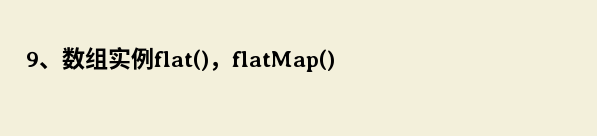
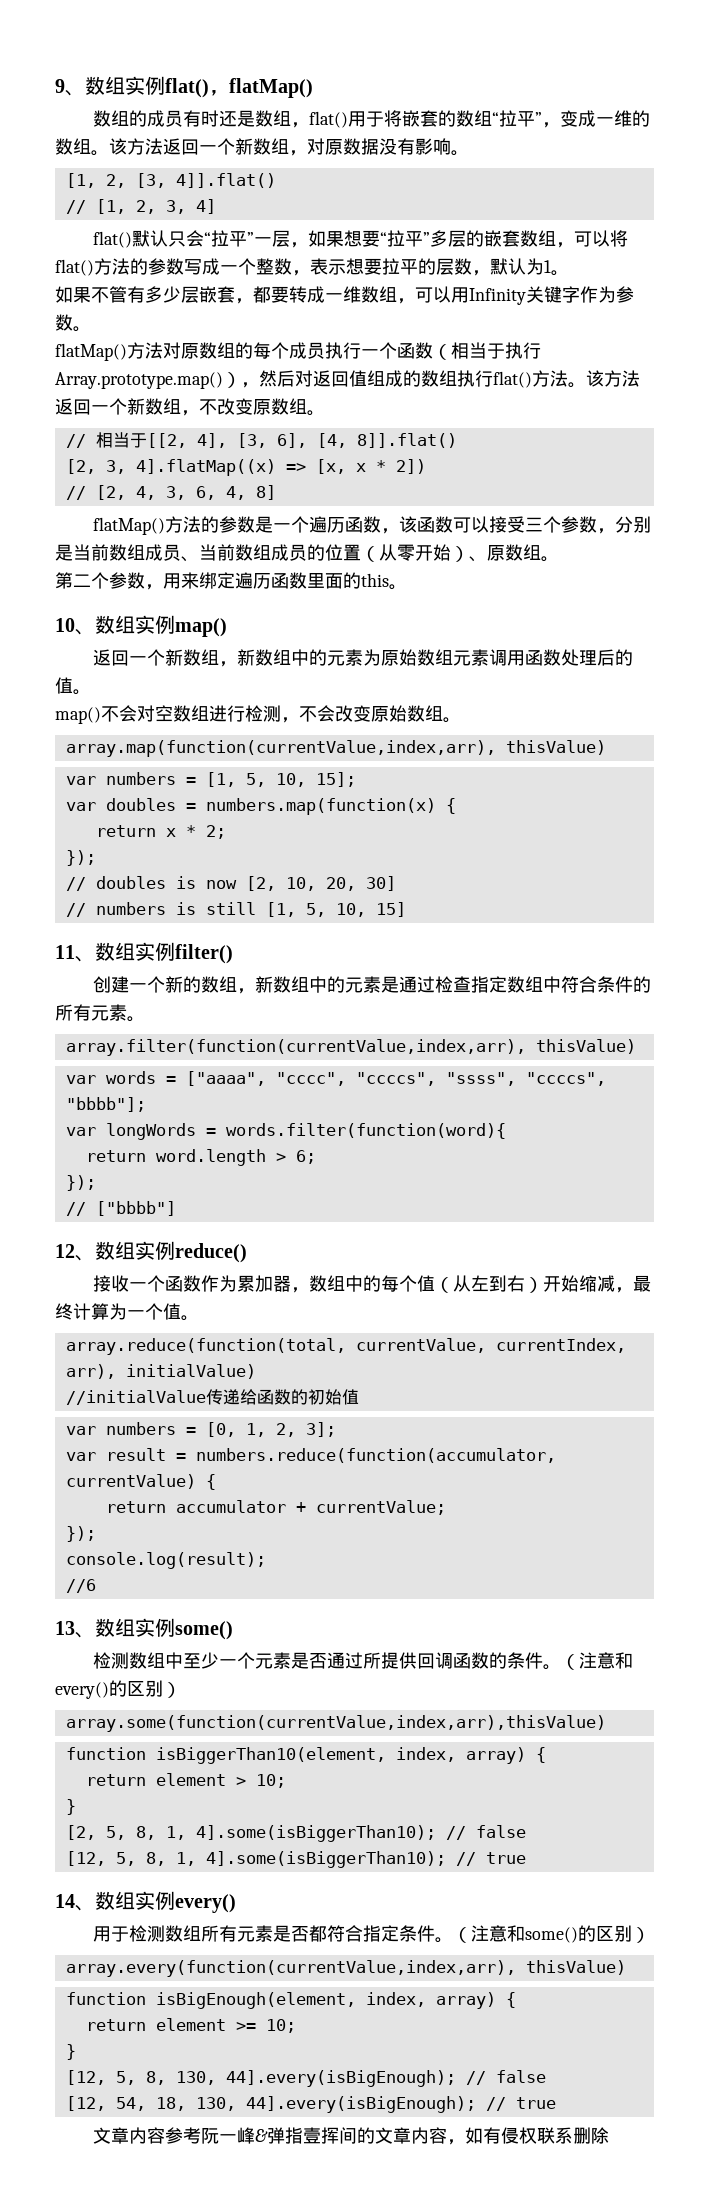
(335, 60) none -> [92,110,650,128] [55,138,469,156] [65,173,276,188] [65,199,216,214] [92,230,628,248] [55,258,569,276] [55,286,634,305] [55,314,91,332] [55,342,541,361] [55,370,640,389] [55,398,325,416] [65,432,457,448] [65,459,426,476] [65,485,276,500] [92,516,651,535] [55,544,559,562] [55,572,407,590] [55,615,227,637] [92,649,633,667] [55,677,91,695] [55,705,461,724] [65,740,606,757] [65,772,356,787] [65,798,456,815] [95,825,226,839] [65,850,96,866] [65,876,396,891] [65,902,406,917] [55,942,233,964] [92,976,651,994] [55,1004,145,1022] [65,1039,636,1056] [65,1071,606,1086] [65,1097,146,1112] [65,1123,506,1140] [85,1149,316,1166] [65,1175,96,1191] [65,1201,176,1216] [55,1241,247,1263] [92,1275,651,1293] [55,1303,199,1321] [65,1338,626,1355] [65,1364,256,1379] [65,1389,359,1405] [65,1422,336,1437] [65,1448,556,1463] [65,1474,216,1490] [105,1500,446,1515] [65,1526,96,1542] [65,1552,266,1569] [65,1579,96,1593] [55,1618,233,1640] [92,1652,633,1670] [55,1680,181,1699] [65,1715,606,1732] [65,1747,546,1764] [85,1773,286,1788] [65,1799,76,1815] [65,1825,526,1842] [65,1851,526,1868] [55,1891,236,1913] [92,1925,650,1943] [65,1960,626,1977] [65,1992,516,2009] [85,2018,296,2033] [65,2044,76,2060] [65,2070,546,2087] [65,2096,556,2113] [92,2127,609,2145] // 数组的成员有时还是数组，flat()用于将嵌套的数组“拉平”，变成一维的数组。该方法返回一个新数组，对原数据没有影响。 // [1, 2, [3, 4]].flat() // // [1, 2, 3, 4] // flat()默认只会“拉平”一层，如果想要“拉平”多层的嵌套数组，可以将flat()方法的参数写成一个整数，表示想要拉平的层数，默认为1。 // 如果不管有多少层嵌套，都要转成一维数组，可以用Infinity关键字作为参数。 // flatMap()方法对原数组的每个成员执行一个函数（相当于执行Array.prototype.map()），然后对返回值组成的数组执行flat()方法。该方法返回一个新数组，不改变原数组。 // // 相当于[[2, 4], [3, 6], [4, 8]].flat() // [2, 3, 4].flatMap((x) => [x, x * 2]) // // [2, 4, 3, 6, 4, 8] // flatMap()方法的参数是一个遍历函数，该函数可以接受三个参数，分别是当前数组成员、当前数组成员的位置（从零开始）、原数组。 // 第二个参数，用来绑定遍历函数里面的this。 // 10、数组实例map() // 返回一个新数组，新数组中的元素为原始数组元素调用函数处理后的值。 // map()不会对空数组进行检测，不会改变原始数组。 // array.map(function(currentValue,index,arr), thisValue) // var numbers = [1, 5, 10, 15]; // var doubles = numbers.map(function(x) { // return x * 2; // }); // // doubles is now [2, 10, 20, 30] // // numbers is still [1, 5, 10, 15] // 11、数组实例filter() // 创建一个新的数组，新数组中的元素是通过检查指定数组中符合条件的所有元素。 // array.filter(function(currentValue,index,arr), thisValue) // var words = ["aaaa", "cccc", "ccccs", "ssss", "ccccs", "bbbb"]; // var longWords = words.filter(function(word){ // return word.length > 6; // }); // // ["bbbb"] // 12、数组实例reduce() // 接收一个函数作为累加器，数组中的每个值（从左到右）开始缩减，最终计算为一个值。 // array.reduce(function(total, currentValue, currentIndex, arr), initialValue) // //initialValue传递给函数的初始值 // var numbers = [0, 1, 2, 3]; // var result = numbers.reduce(function(accumulator, currentValue) { // return accumulator + currentValue; // }); // console.log(result); // //6 // 13、数组实例some() // 检测数组中至少一个元素是否通过所提供回调函数的条件。（注意和every()的区别） // array.some(function(currentValue,index,arr),thisValue) // function isBiggerThan10(element, index, array) { // return element > 10; // } // [2, 5, 8, 1, 4].some(isBiggerThan10); // false // [12, 5, 8, 1, 4].some(isBiggerThan10); // true // 14、数组实例every() // 用于检测数组所有元素是否都符合指定条件。（注意和some()的区别） // array.every(function(currentValue,index,arr), thisValue) // function isBigEnough(element, index, array) { // return element >= 10; // } // [12, 5, 8, 130, 44].every(isBigEnough); // false // [12, 54, 18, 130, 44].every(isBigEnough); // true // 文章内容参考阮一峰&弹指壹挥间的文章内容，如有侵权联系删除

